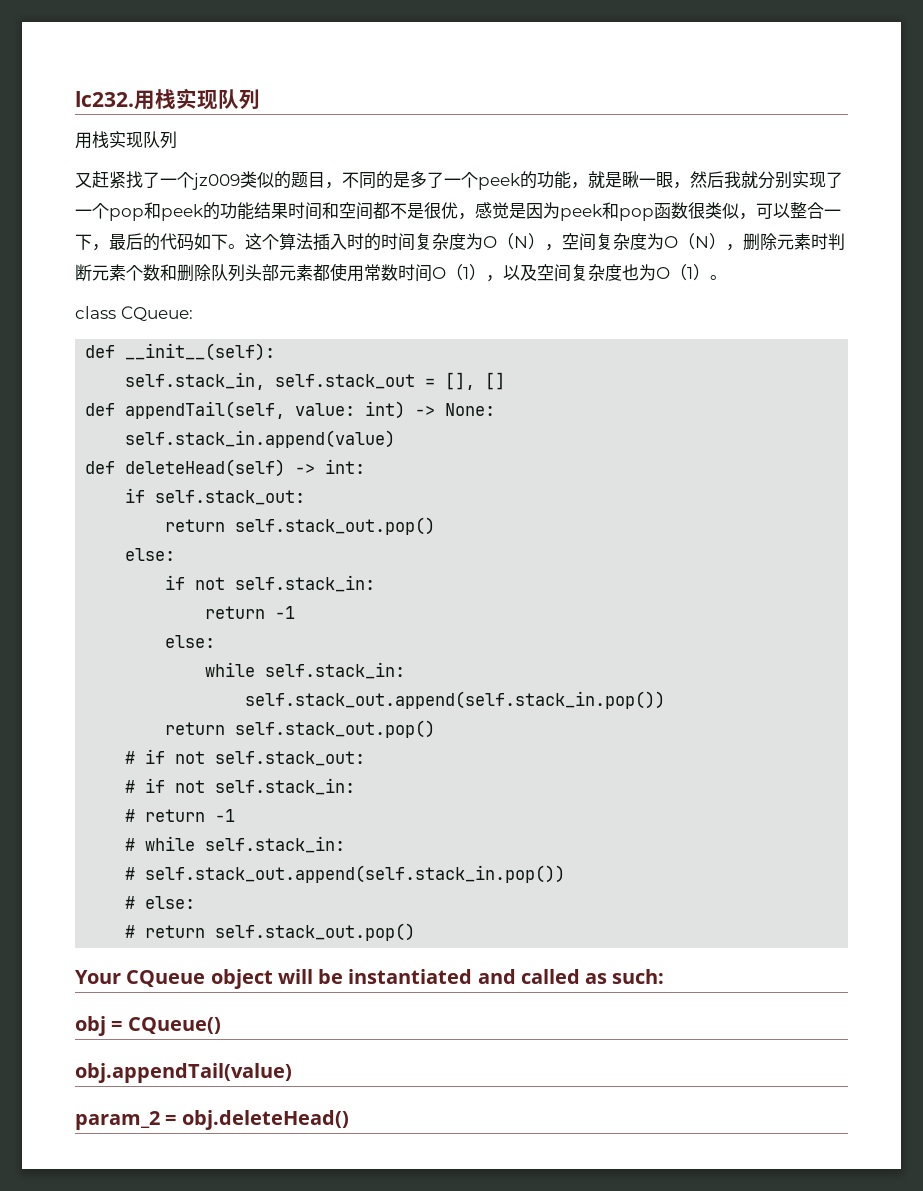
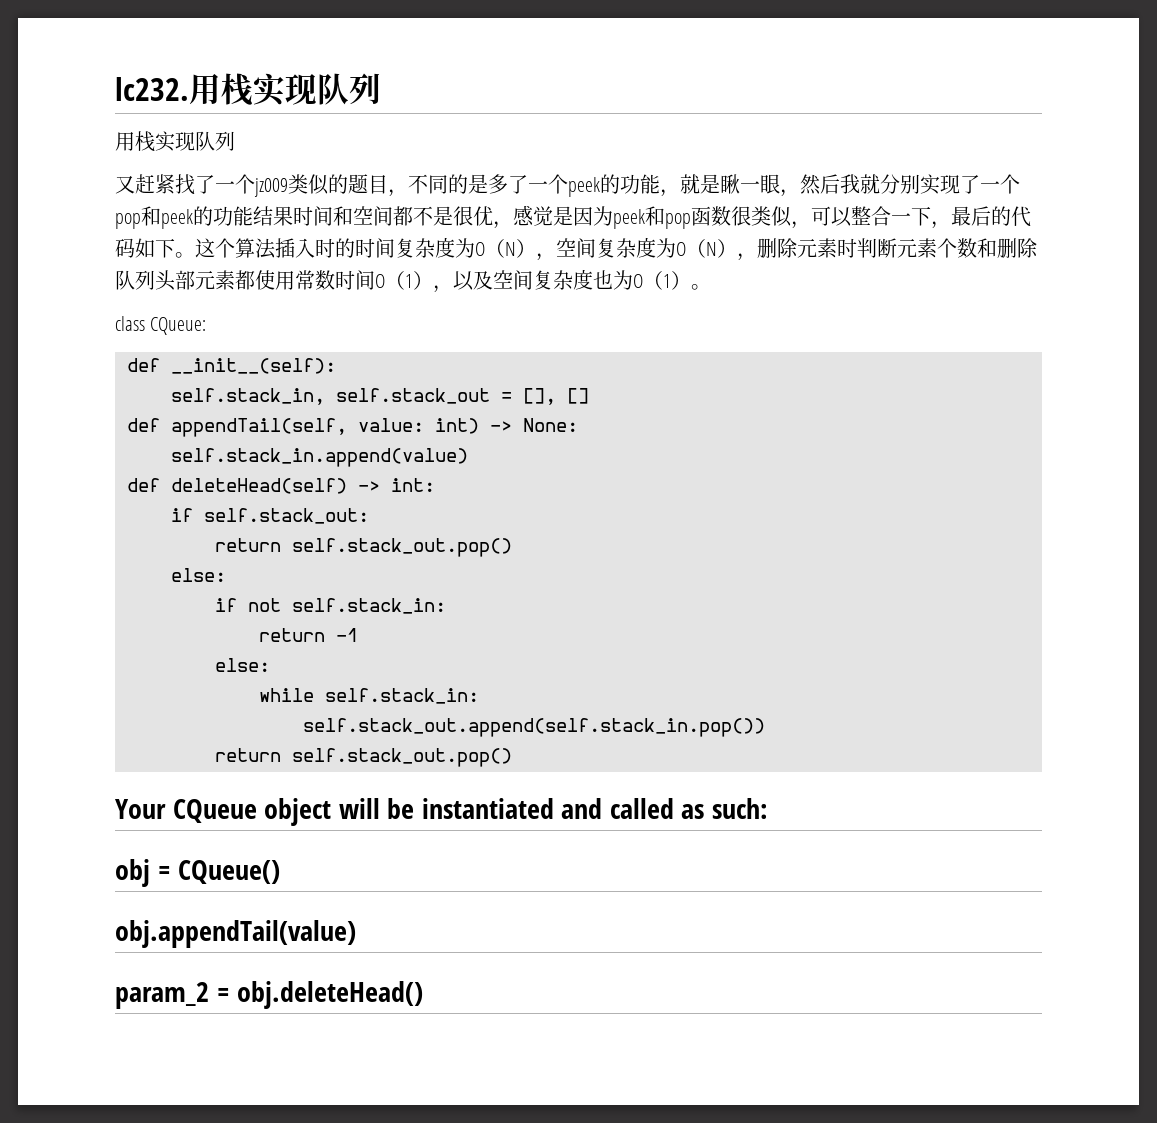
[125,749,366,766] [125,778,356,795] [125,809,236,822] [125,836,346,853] [125,865,566,883] [125,896,196,909] [125,923,416,941] // # if not self.stack_out: // # if not self.stack_in: // # return -1 // # while self.stack_in: // # self.stack_out.append(self.stack_in.pop()) // # else: // # return self.stack_out.pop() -> (512, 757) none

